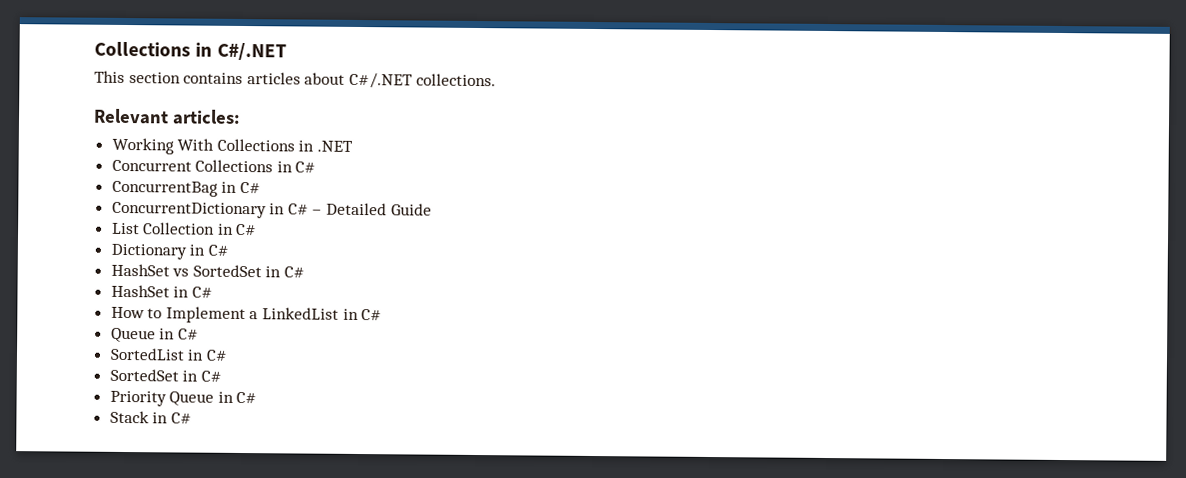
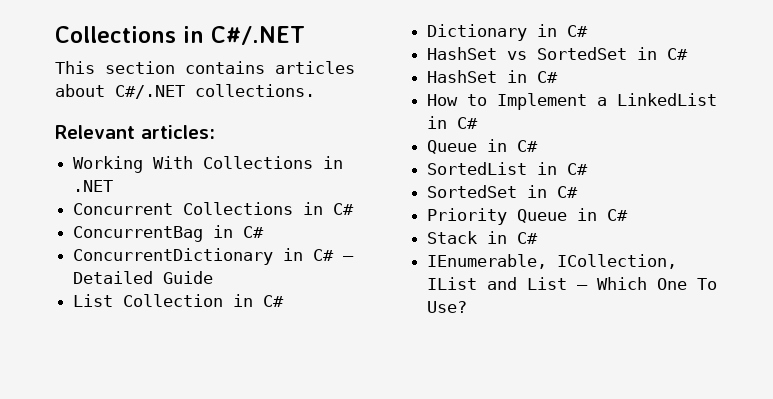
(192, 418) none -> [427,254,678,269] [427,277,718,290] [427,301,468,313] // IEnumerable, ICollection, IList and List – Which One To Use?

